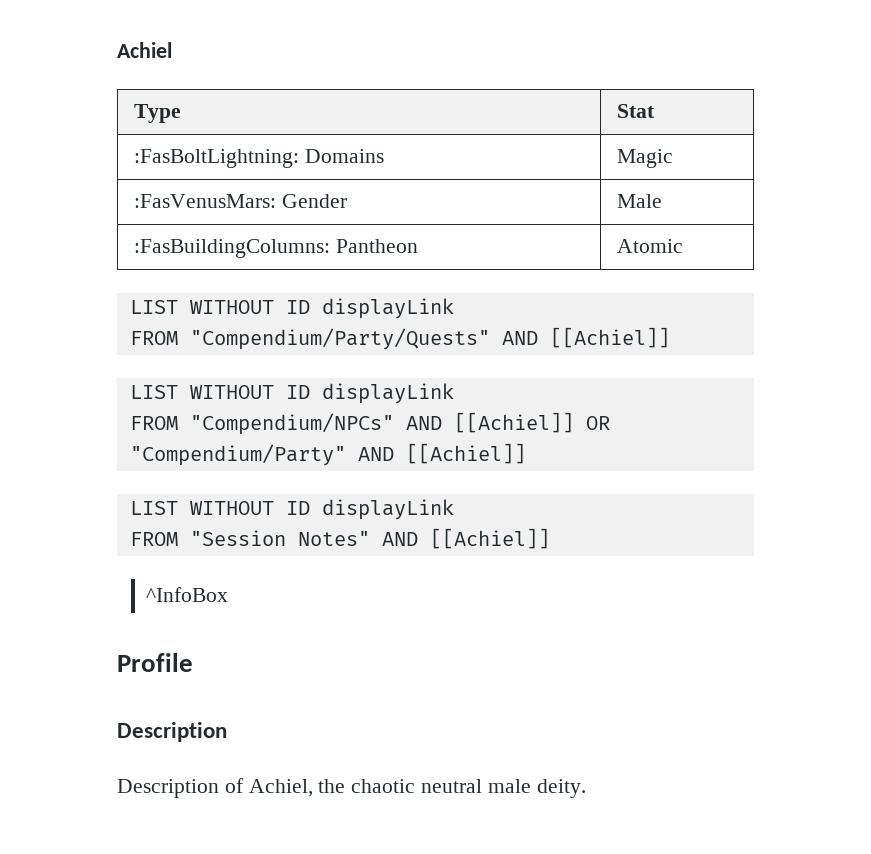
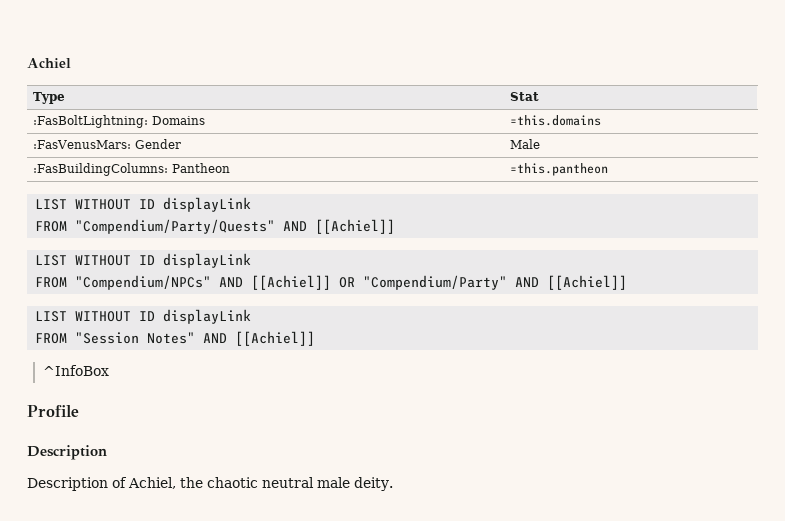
[616,149,673,168] Magic -> [510,115,602,126] =this.domains
[616,239,683,253] Atomic -> [510,163,609,176] =this.pantheon

